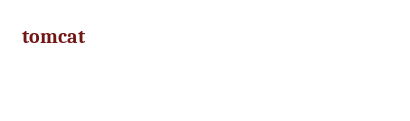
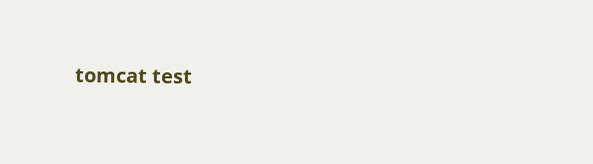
(86, 37) none -> [151,69,194,84] test

